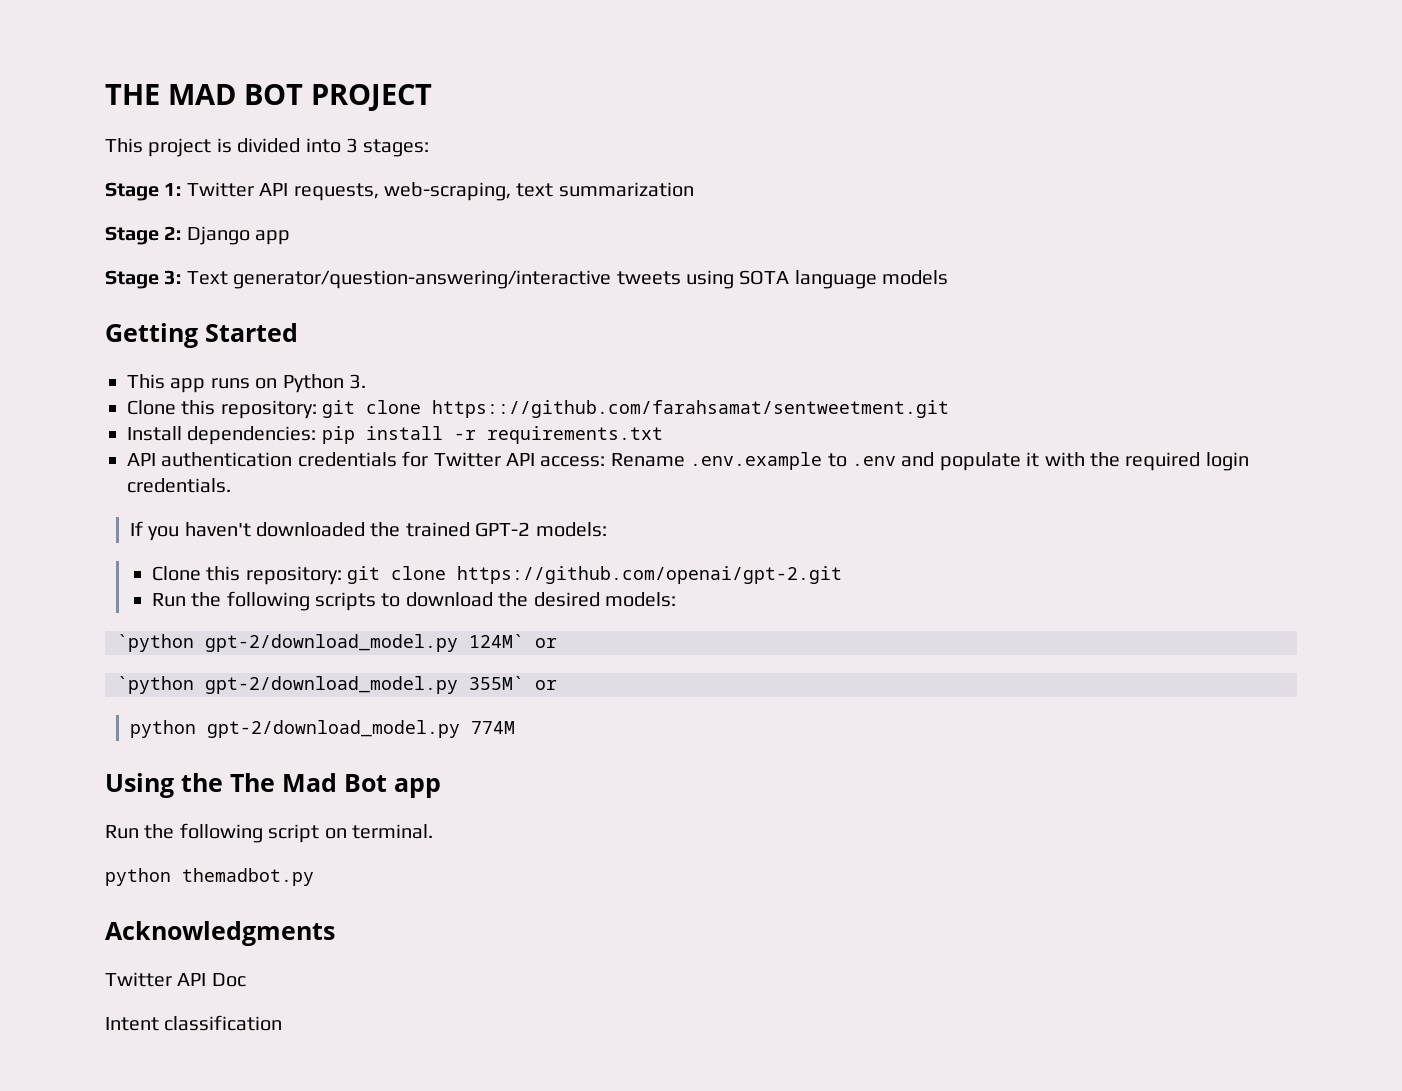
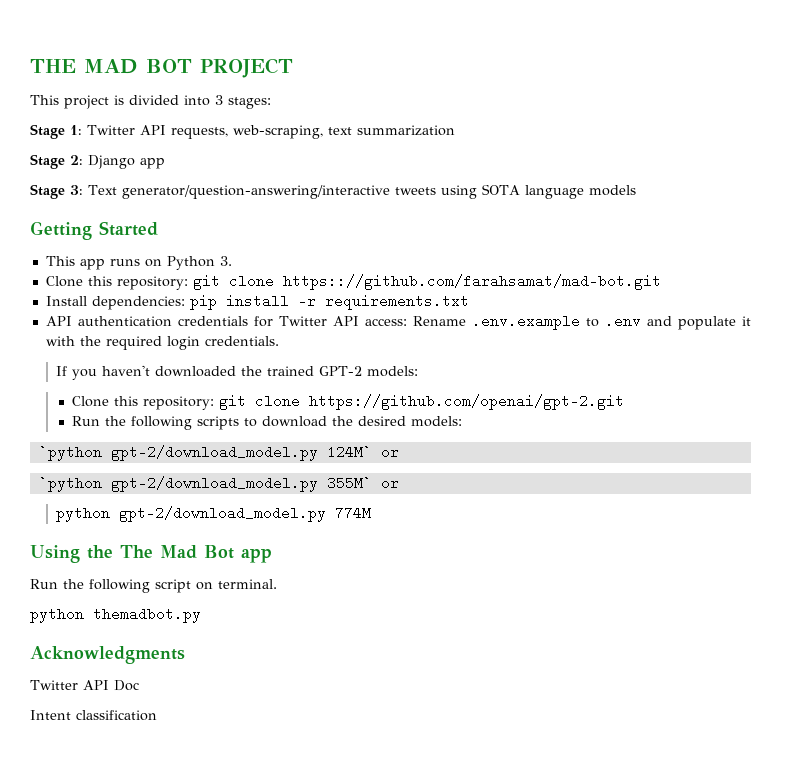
[432,400,950,418] https:://github.com/farahsamat/sentweetment.git -> [282,274,661,290] https:://github.com/farahsamat/mad-bot.git

